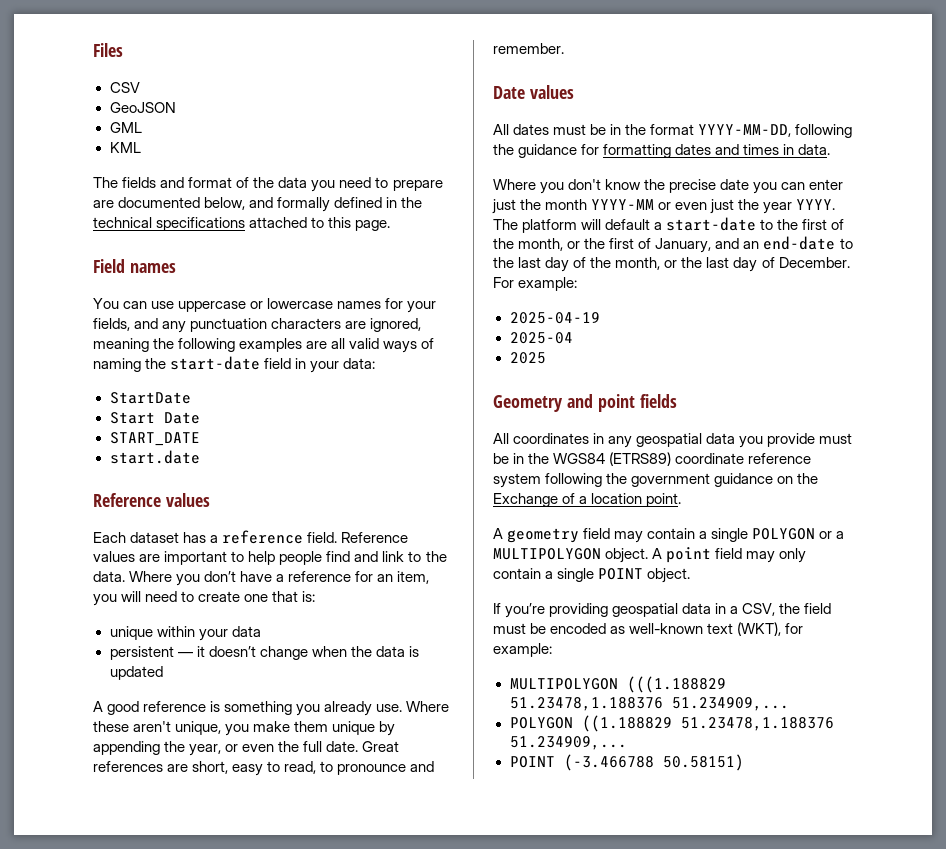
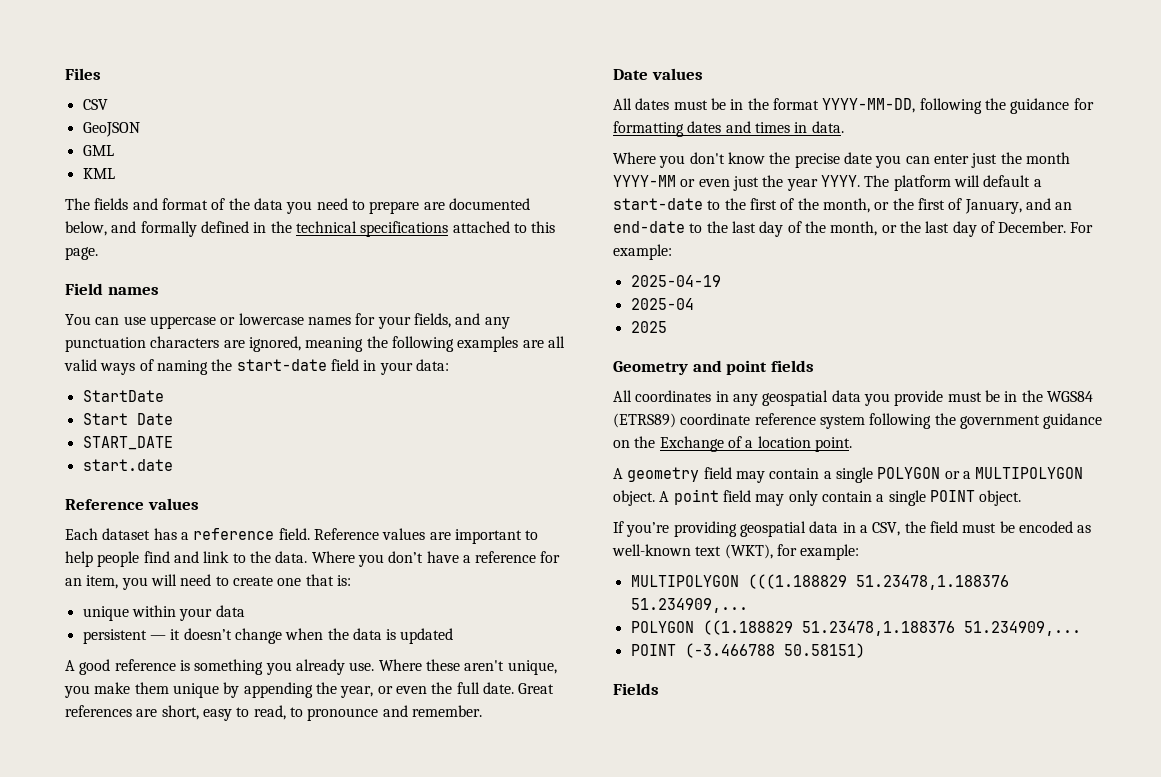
(744, 762) none -> [613,683,659,695] // Fields

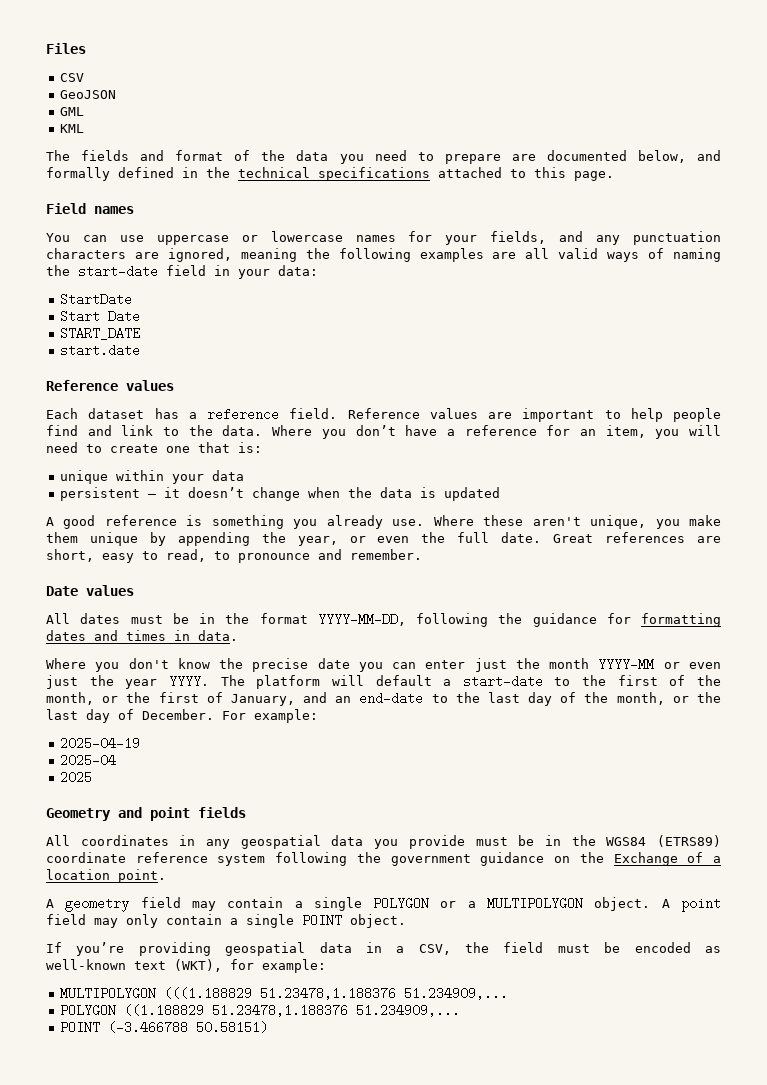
[613,683,659,695] // Fields -> (269, 1027) none

